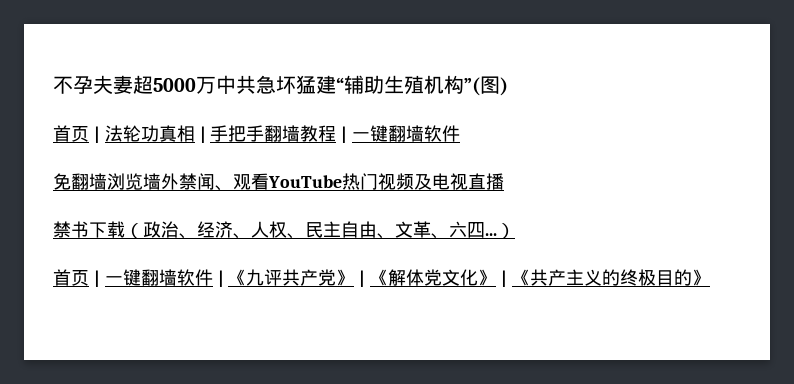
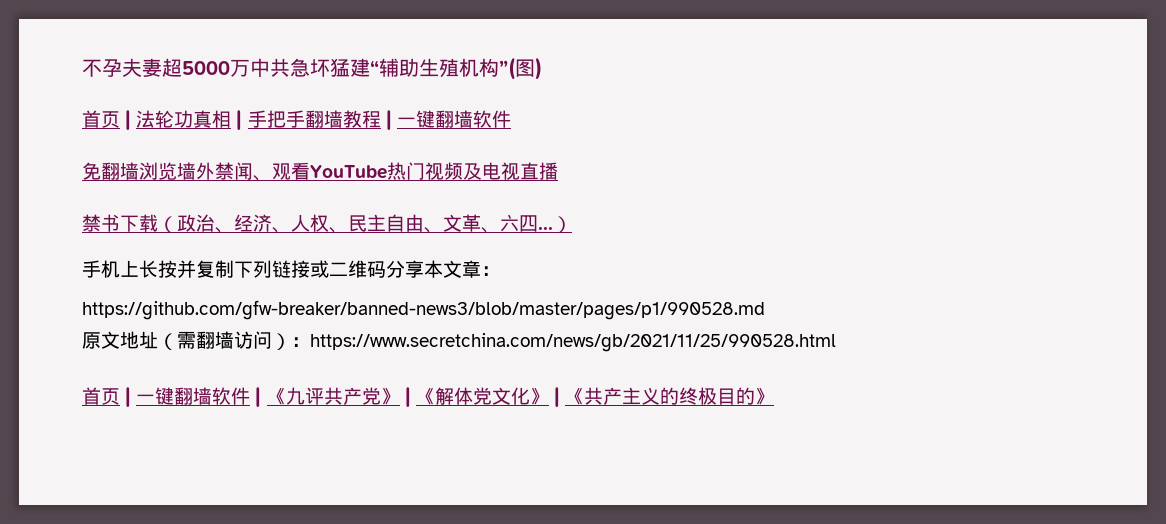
(515, 231) none -> [82,260,500,278] [82,300,765,320] [82,331,836,352] // 手机上长按并复制下列链接或二维码分享本文章： // https://github.com/gfw-breaker/banned-news3/blob/master/pages/p1/990528.md // 原文地址（需翻墙访问）：https://www.secretchina.com/news/gb/2021/11/25/990528.html

